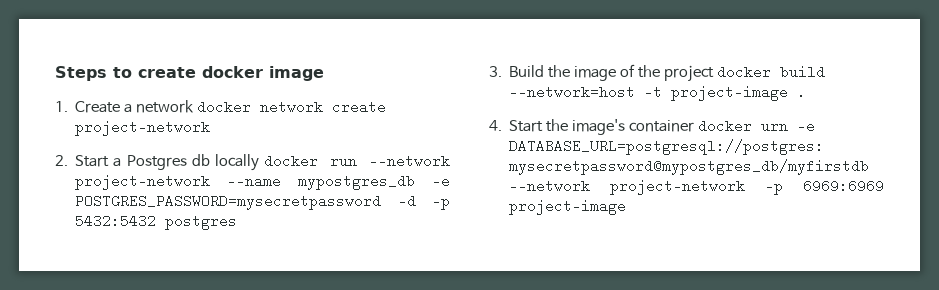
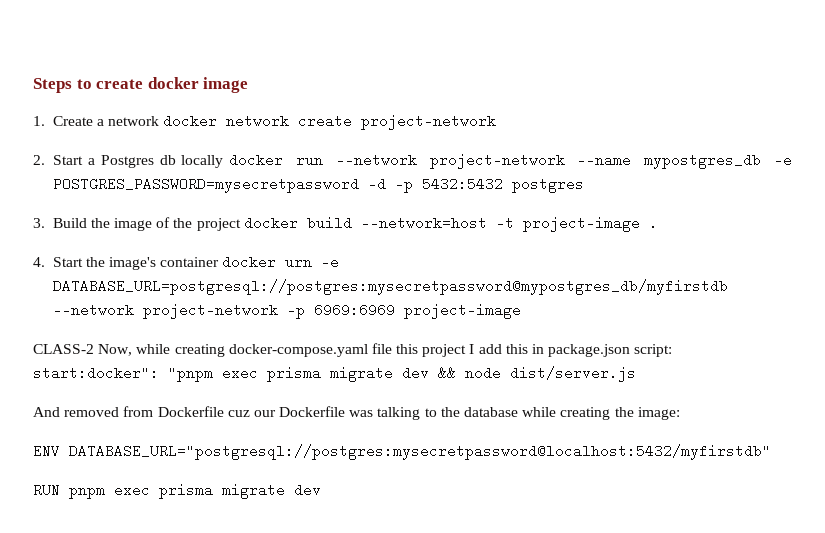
(627, 207) none -> [33,343,673,357] [33,366,636,382] [33,406,680,420] [33,444,771,460] [33,483,321,499] // CLASS-2 Now, while creating docker-compose.yaml file this project I add this in package.json script: start:docker": "pnpm exec prisma migrate dev && node dist/server.js // And removed from Dockerfile cuz our Dockerfile was talking to the database while creating the image: // ENV DATABASE_URL="postgresql://postgres:mysecretpassword@localhost:5432/myfirstdb" // RUN pnpm exec prisma migrate dev

